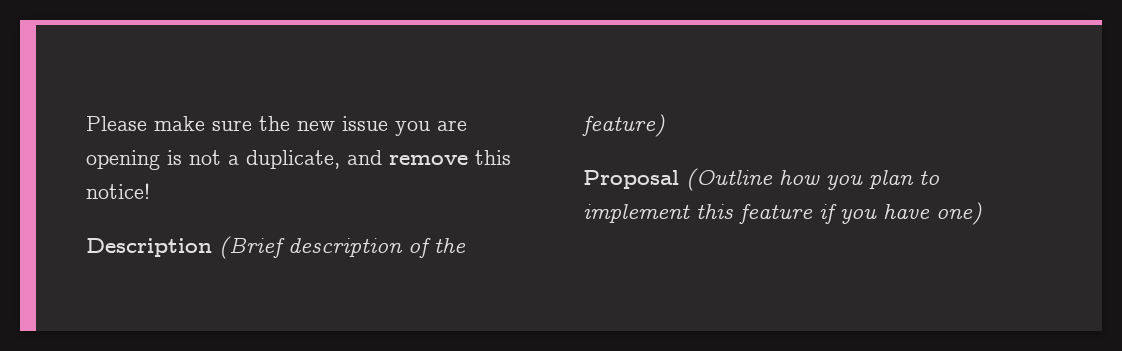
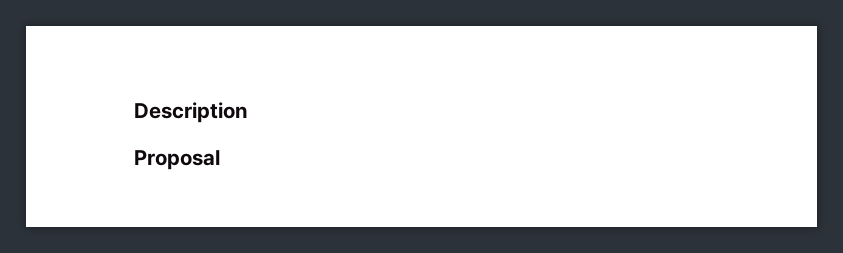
[86,116,467,136] [86,150,511,170] [86,183,150,199] [86,236,466,259] [582,114,665,137] [583,168,939,191] [583,202,982,225] Please make sure the new issue you are opening is not a duplicate, and remove this notice! // Description (Brief description of the feature) // Proposal (Outline how you plan to implement this feature if you have one) -> [134,102,248,123] [134,150,220,170] Description // Proposal

